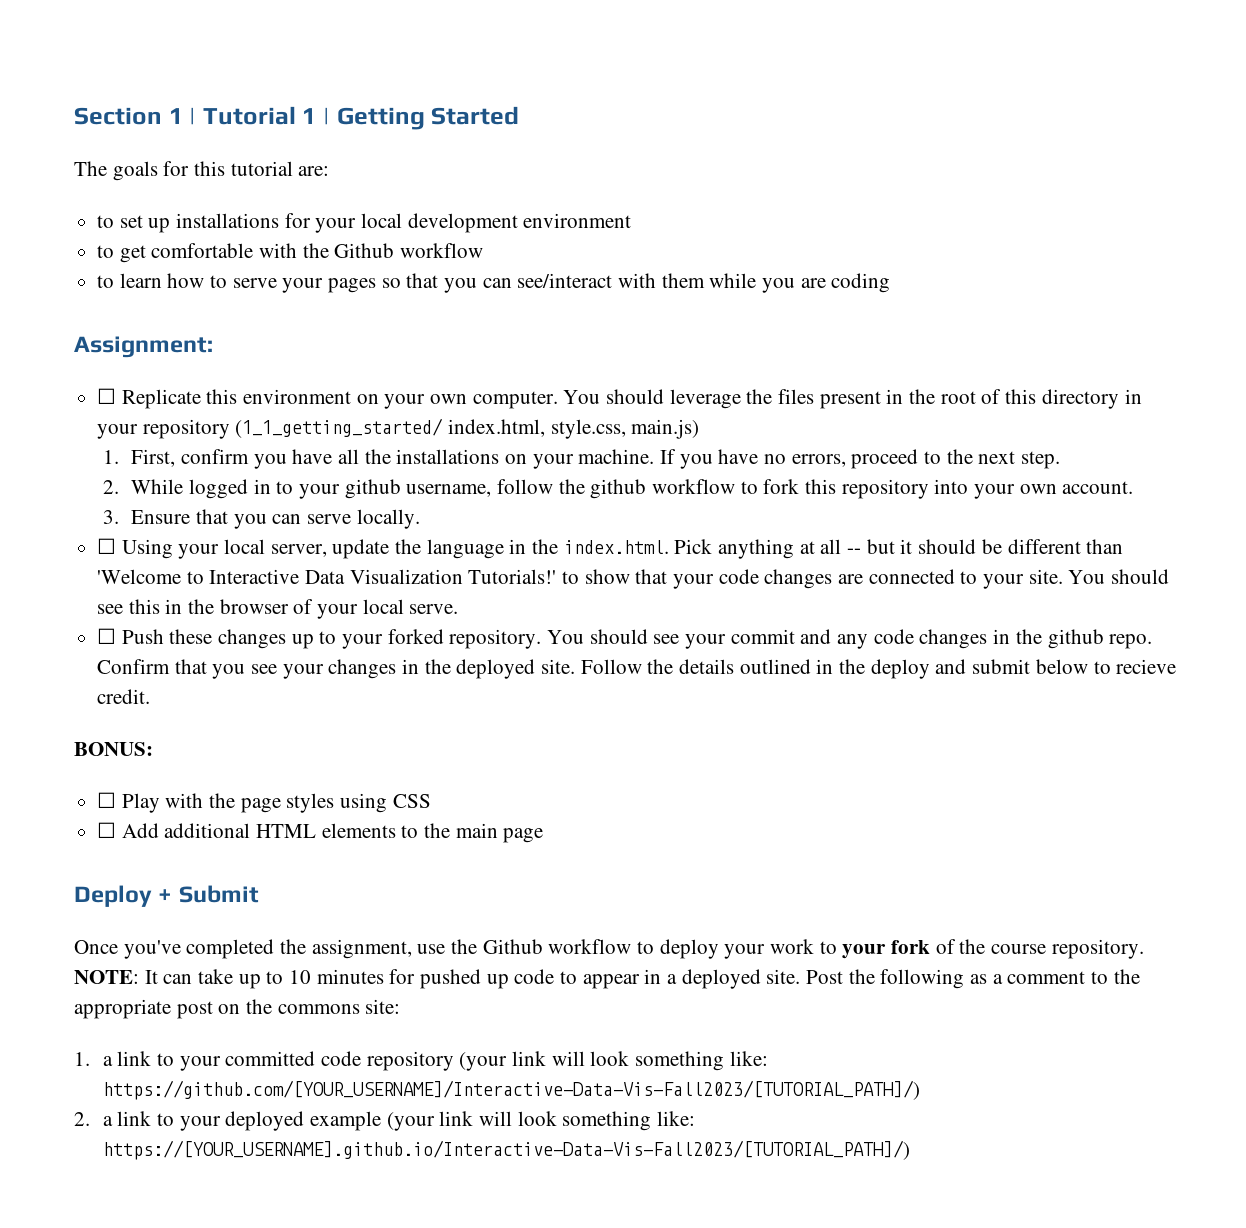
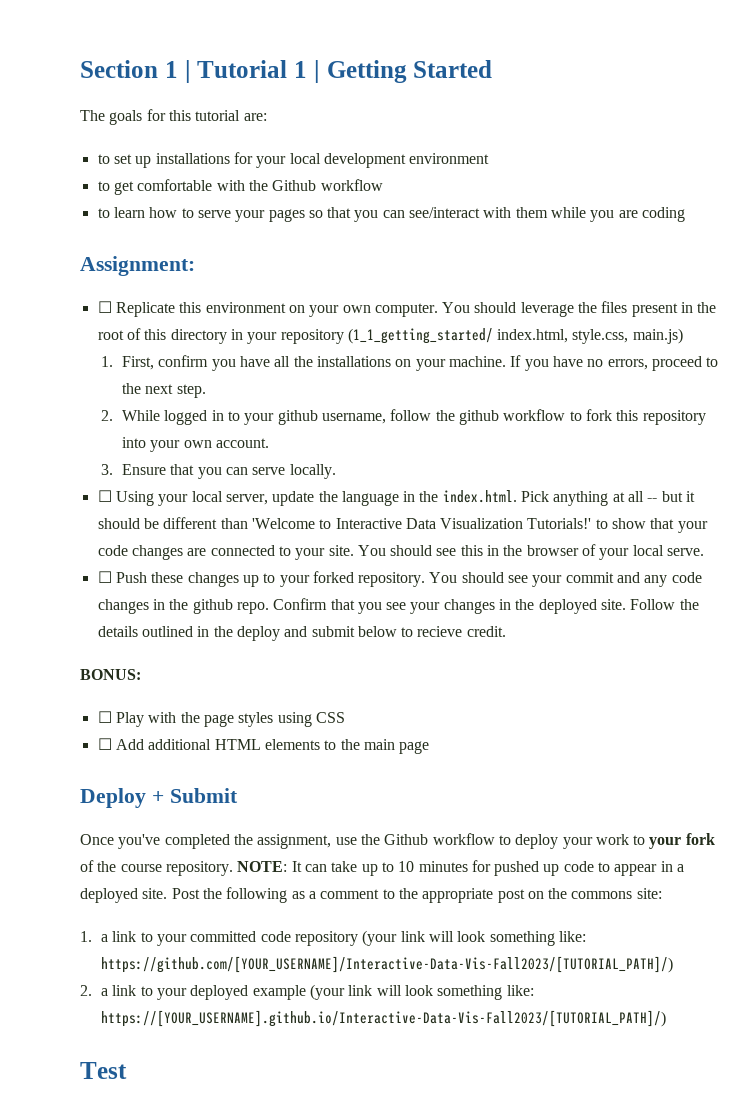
(910, 1150) none -> [80,1062,127,1079] // Test

